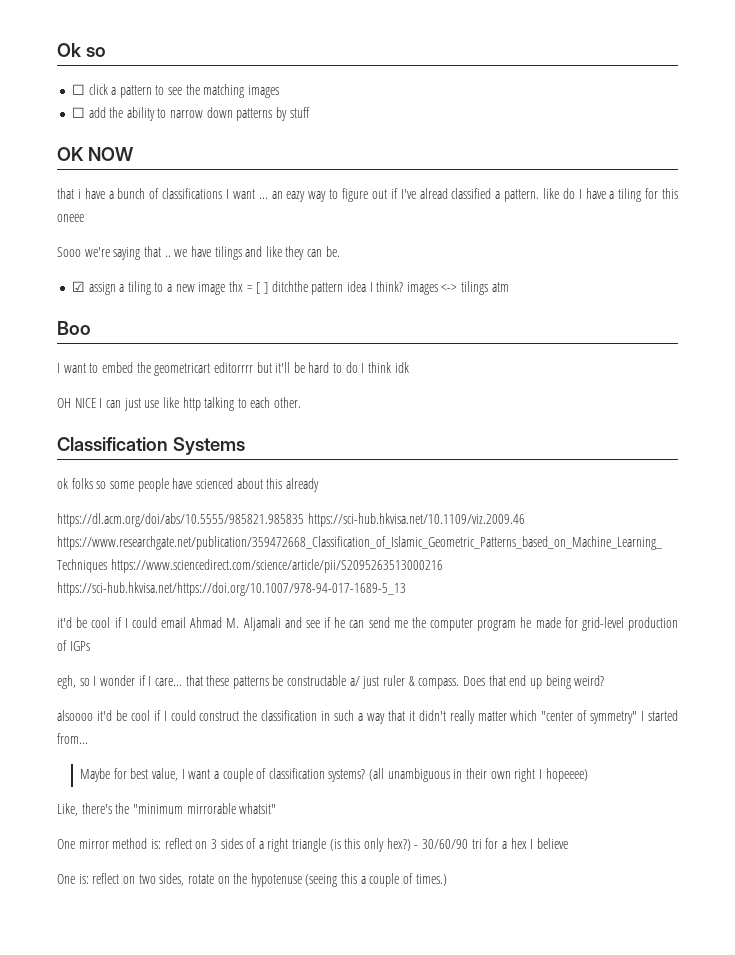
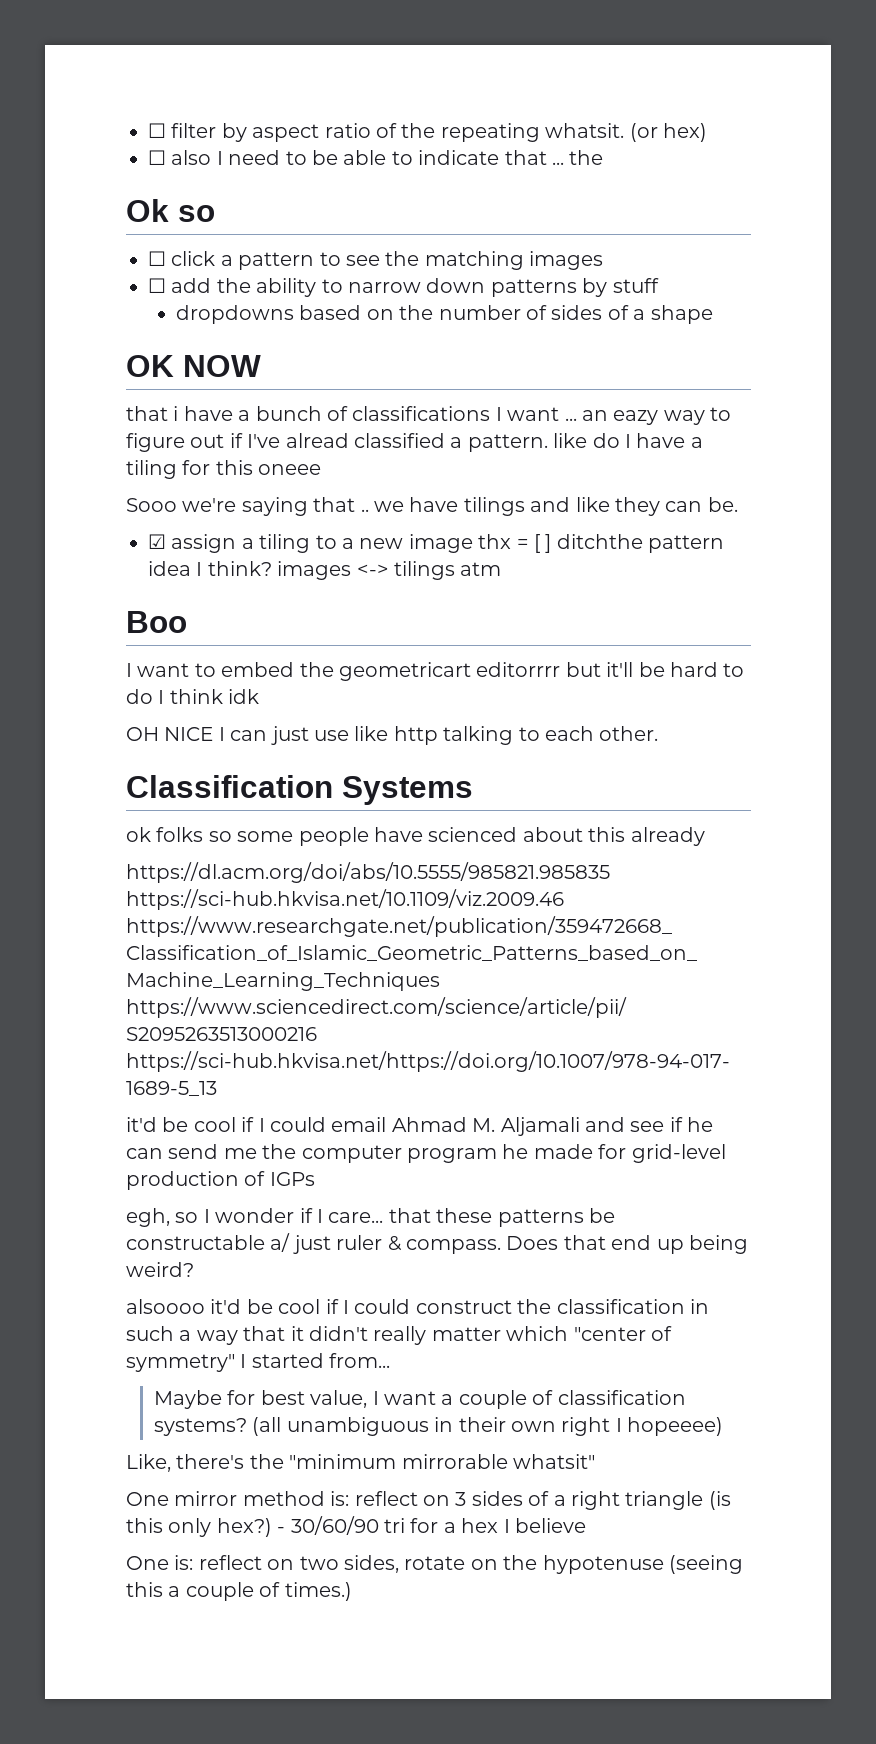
(57, 50) none -> [148,123,707,142] [148,150,604,165] ☐ filter by aspect ratio of the repeating whatsit. (or hex) // ☐ also I need to be able to indicate that ... the //
(310, 112) none -> [175,305,713,324] // dropdowns based on the number of sides of a shape

